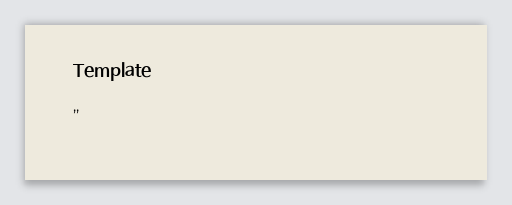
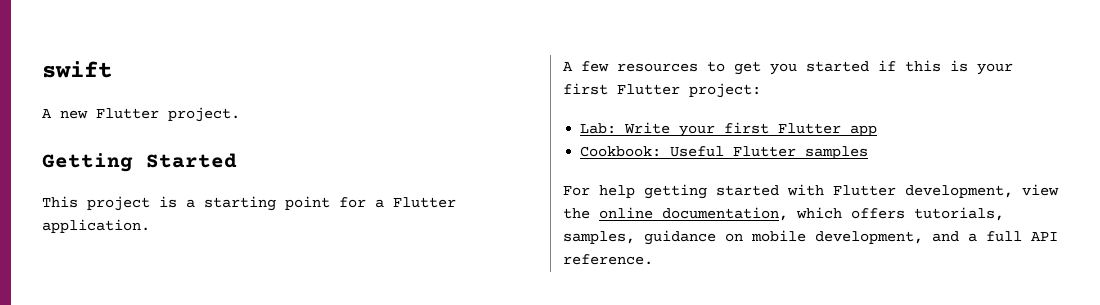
[73,62,151,81] [73,109,79,114] Template // ,, -> [42,61,112,78] [42,107,240,122] [42,153,237,172] [42,196,456,211] [42,219,150,233] [563,60,1013,75] [563,83,761,98] [580,122,878,137] [580,146,869,159] [563,184,1059,199] [563,207,1004,221] [563,230,1058,245] [563,254,653,265] swift // A new Flutter project. // Getting Started // This project is a starting point for a Flutter application. // A few resources to get you started if this is your first Flutter project: // Lab: Write your first Flutter app // Cookbook: Useful Flutter samples // For help getting started with Flutter development, view the online documentation, which offers tutorials, samples, guidance on mobile development, and a full API reference.

